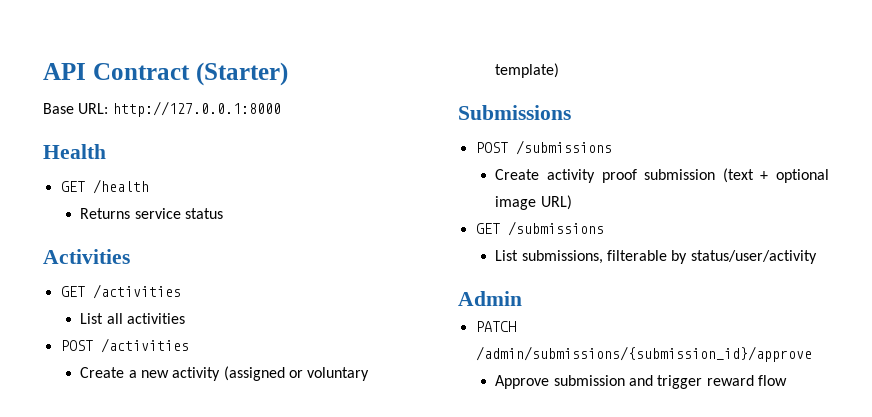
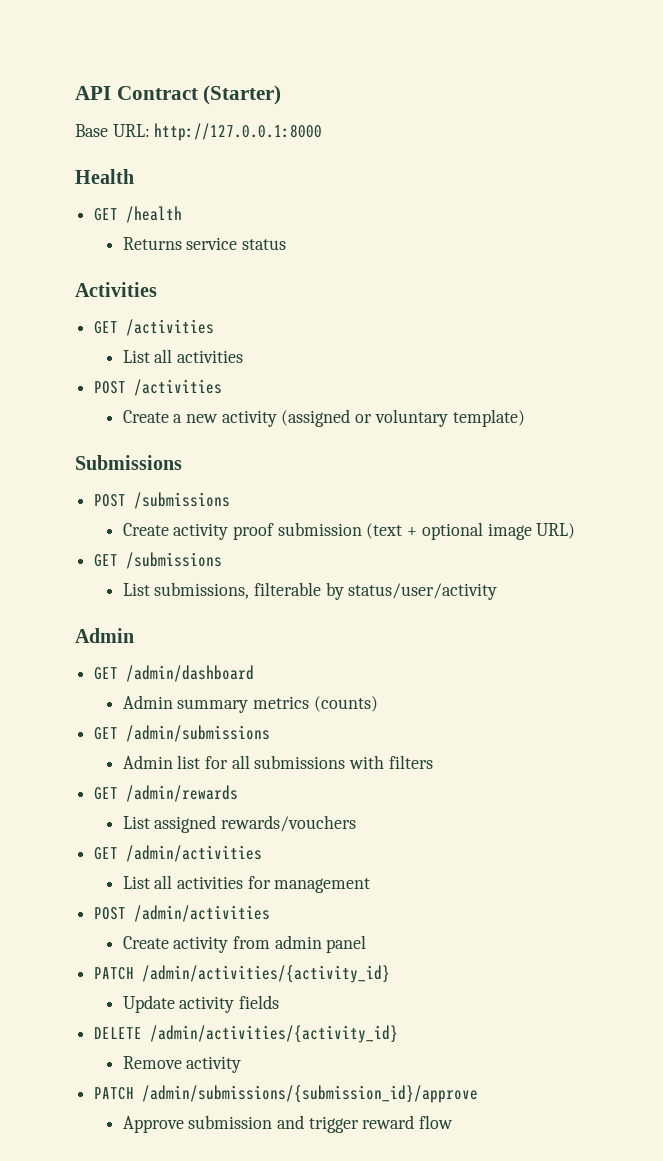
(522, 298) none -> [94,665,255,682] [122,695,378,713] [94,725,271,742] [122,755,433,769] [94,785,239,802] [122,815,357,833] [94,845,263,862] [122,875,371,893] [94,905,271,922] [122,935,367,953] [94,965,391,983] [122,995,280,1013] [94,1025,399,1043] [122,1056,242,1073] // GET /admin/dashboard // Admin summary metrics (counts) // GET /admin/submissions // Admin list for all submissions with filters // GET /admin/rewards // List assigned rewards/vouchers // GET /admin/activities // List all activities for management // POST /admin/activities // Create activity from admin panel // PATCH /admin/activities/{activity_id} // Update activity fields // DELETE /admin/activities/{activity_id} // Remove activity

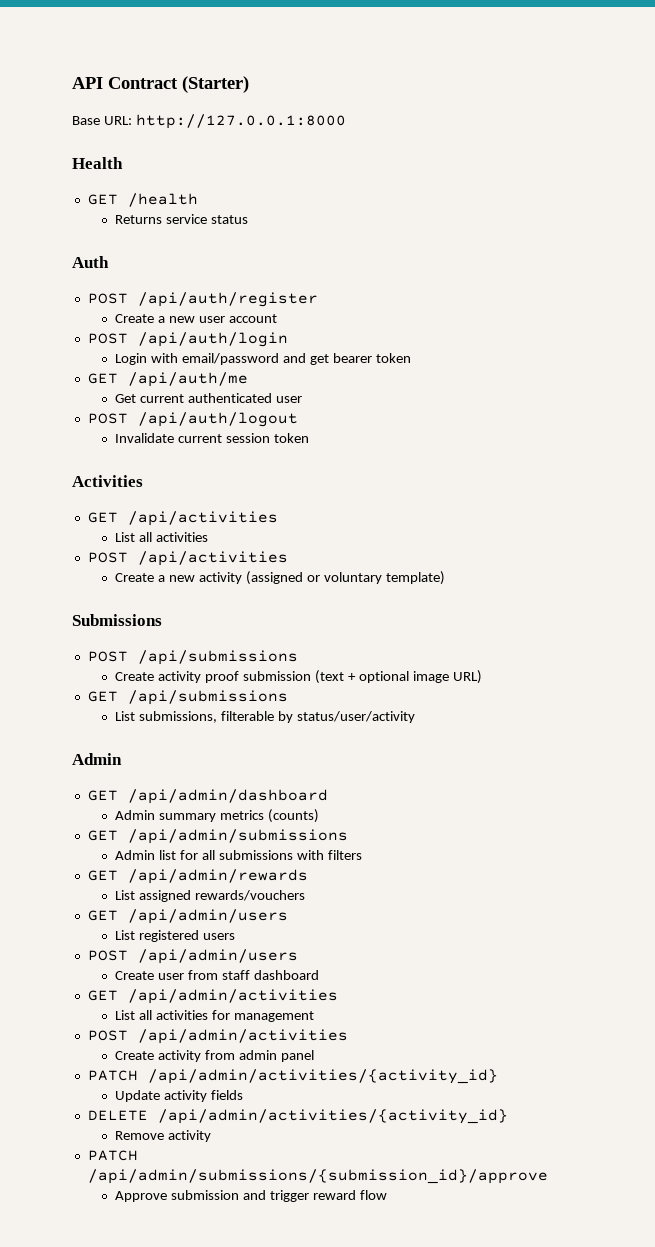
(287, 244) none -> [72,256,109,268] [87,292,318,307] [115,314,277,323] [87,332,288,347] [115,353,411,365] [87,372,248,387] [115,393,303,403] [87,412,298,427] [115,433,310,443] // Auth // POST /api/auth/register // Create a new user account // POST /api/auth/login // Login with email/password and get bearer token // GET /api/auth/me // Get current authenticated user // POST /api/auth/logout // Invalidate current session token
[126,319,215,336] /activities -> [127,511,278,526] /api/activities
[134,379,223,396] /activities -> [137,551,288,566] /api/activities
[134,492,231,509] /submissions -> [137,650,298,665] /api/submissions
[126,552,223,569] /submissions -> [127,690,288,705] /api/submissions
[126,665,255,682] /admin/dashboard -> [127,789,328,804] /api/admin/dashboard
[126,725,271,742] /admin/submissions -> [127,829,348,844] /api/admin/submissions
[126,785,239,802] /admin/rewards -> [127,869,308,884] /api/admin/rewards
[126,845,263,862] /admin/activities -> [127,909,288,924] [115,930,236,942] [87,949,298,964] [115,970,319,980] [87,989,338,1004] /api/admin/users // List registered users // POST /api/admin/users // Create user from staff dashboard // GET /api/admin/activities
[134,905,271,922] /admin/activities -> [137,1029,348,1044] /api/admin/activities
[142,965,391,983] /admin/activities/{activity_id} -> [147,1069,498,1084] /api/admin/activities/{activity_id}
[150,1025,399,1043] /admin/activities/{activity_id} -> [157,1109,508,1124] /api/admin/activities/{activity_id}
[142,1085,479,1103] /admin/submissions/{submission_id}/approve -> [87,1169,548,1184] /api/admin/submissions/{submission_id}/approve

